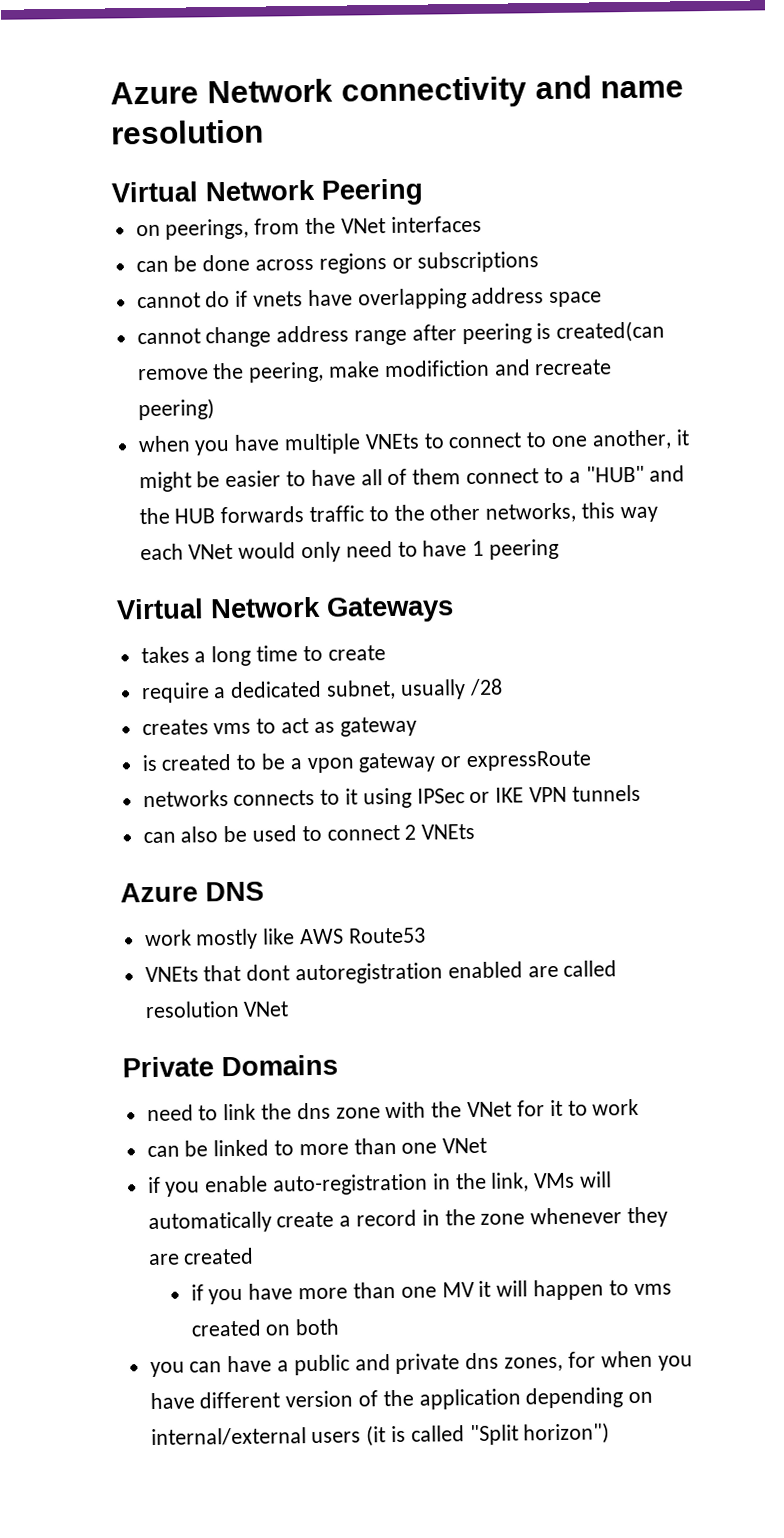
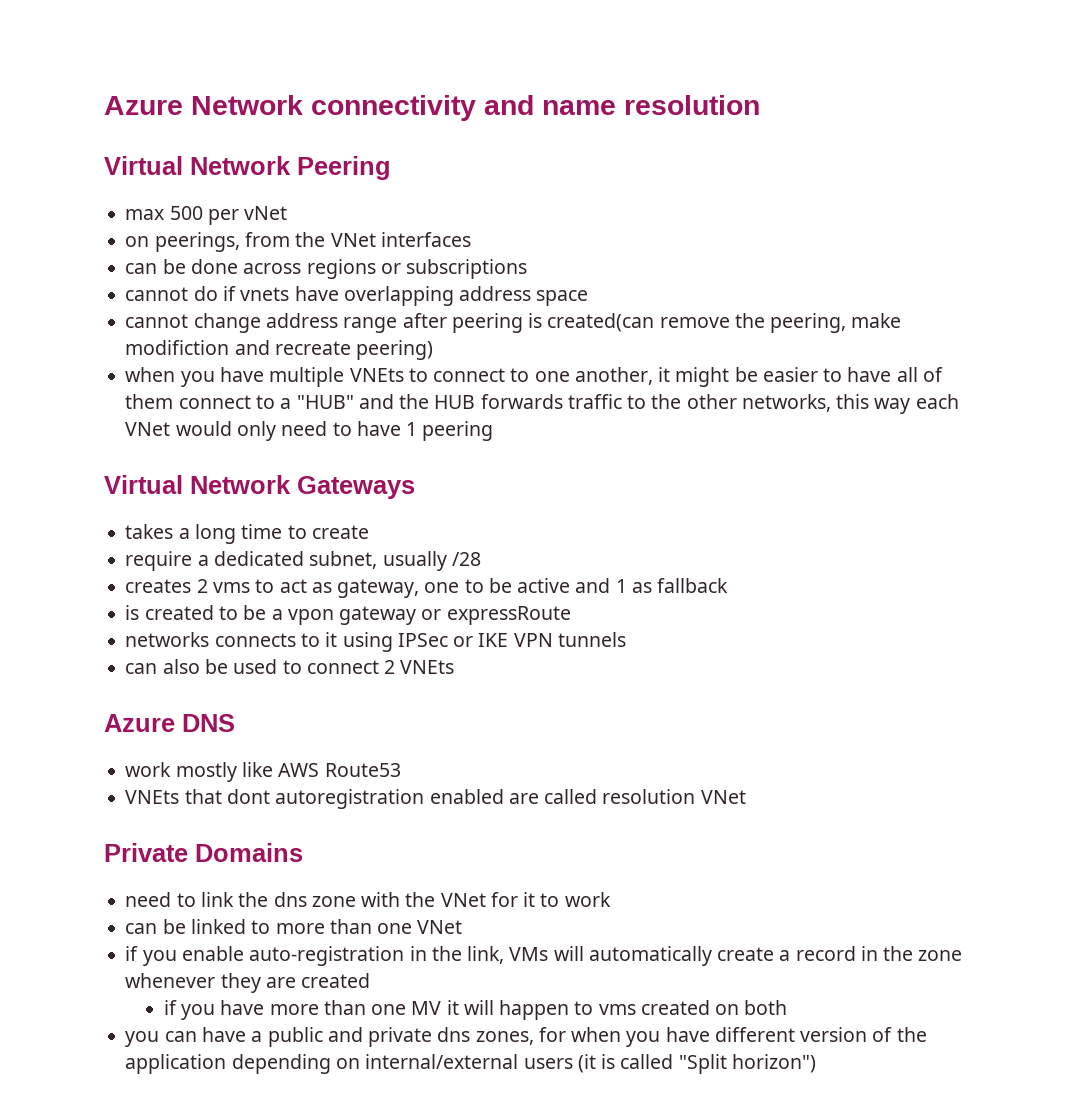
(424, 192) none -> [125,206,288,225] // max 500 per vNet
(209, 727) none -> [196,579,208,593] 2
[339,716,417,737] gateway -> [337,578,729,598] gateway, one to be active and 1 as fallback

